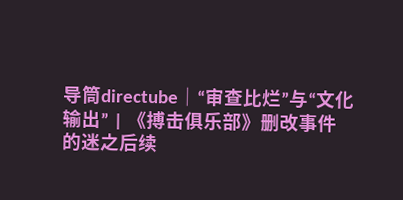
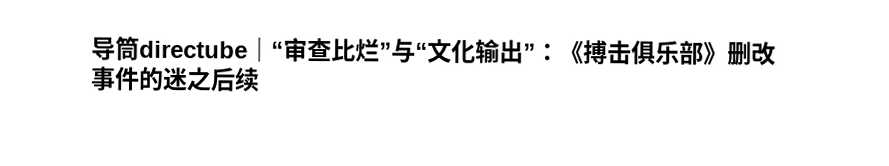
[112,113,123,130] | -> [535,43,560,61] ：

